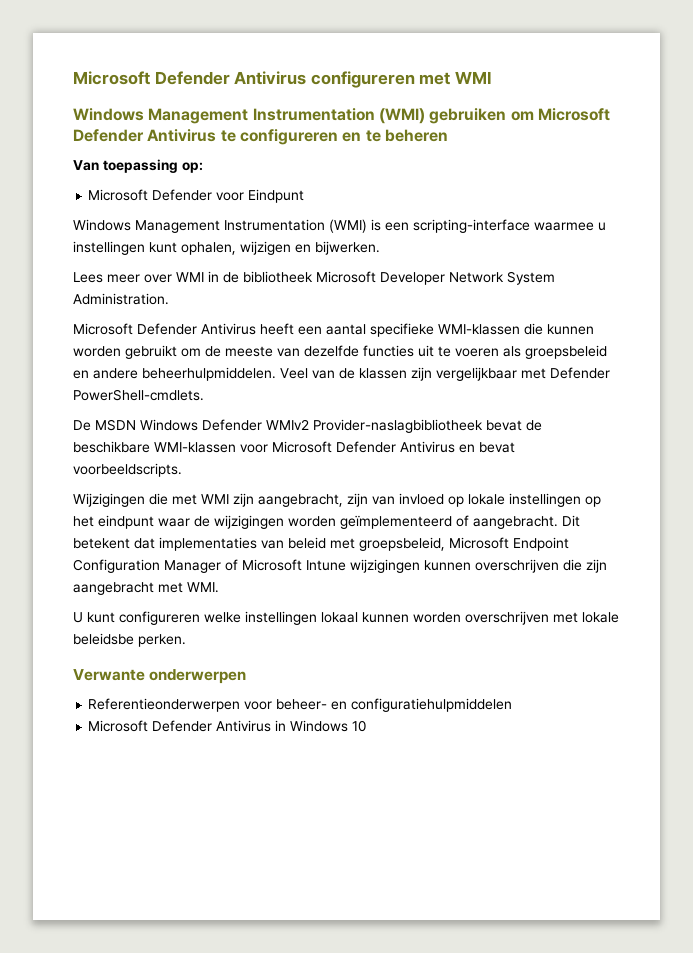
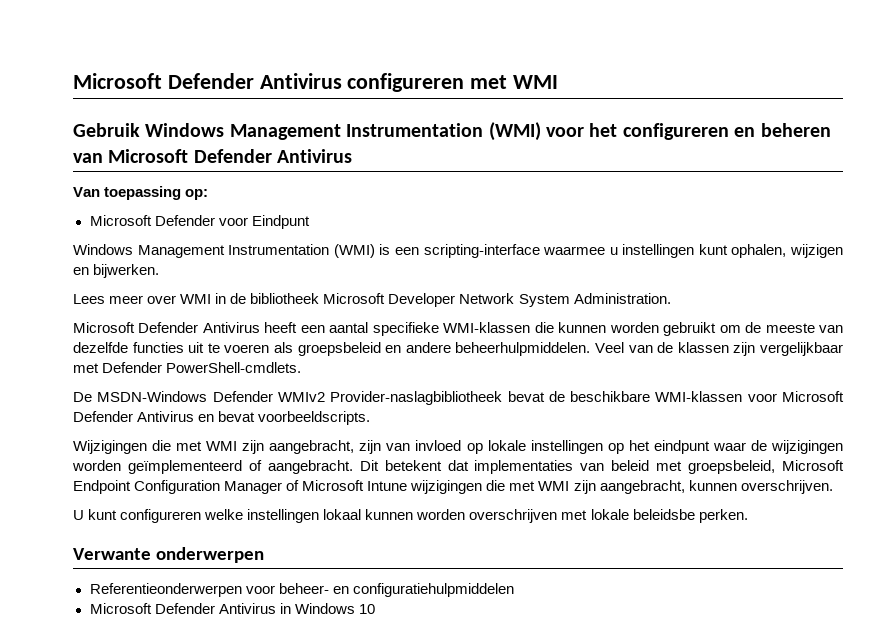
[73,108,610,124] [73,129,448,145] Windows Management Instrumentation (WMI) gebruiken om Microsoft Defender Antivirus te configureren en te beheren -> [73,122,831,141] [73,149,353,163] Gebruik Windows Management Instrumentation (WMI) voor het configureren en beheren van Microsoft Defender Antivirus
[95,419,198,431] MSDN Windows -> [97,391,208,402] MSDN-Windows
[424,559,607,573] [73,582,219,595] kunnen overschrijven die zijn aangebracht met WMI. -> [486,480,833,494] die met WMI zijn aangebracht, kunnen overschrijven.

